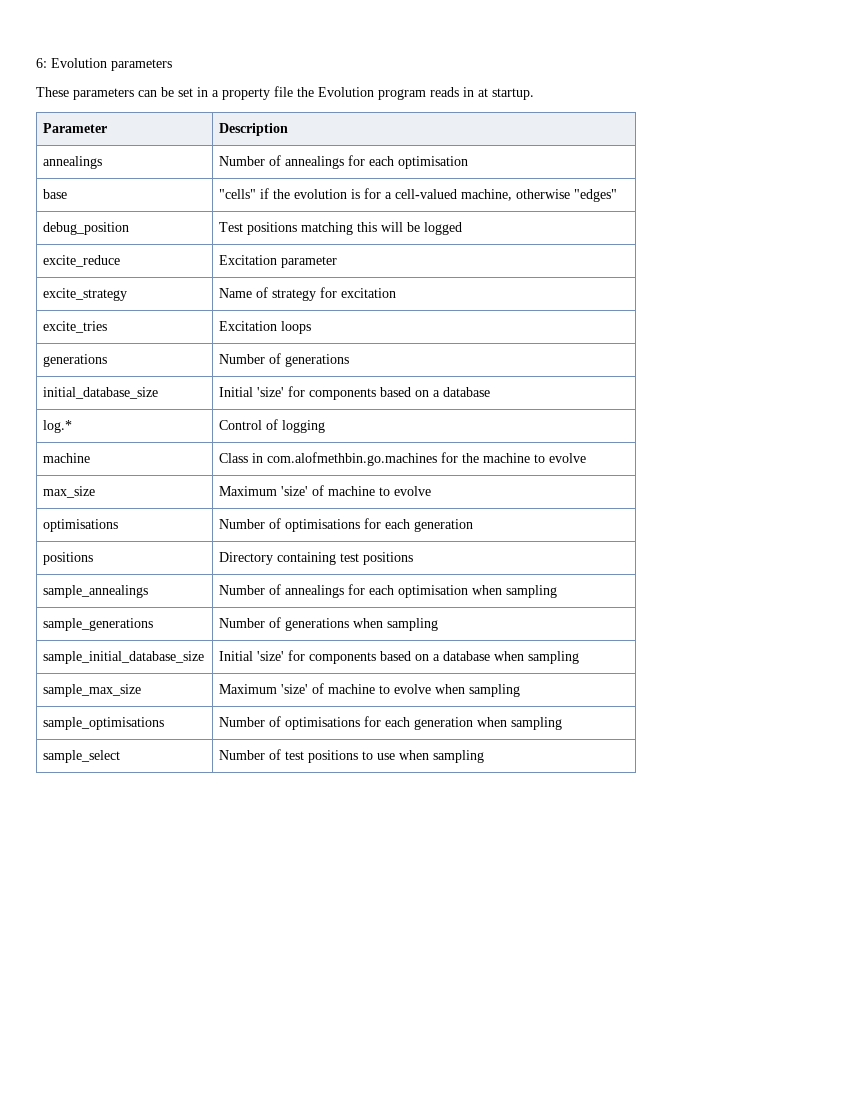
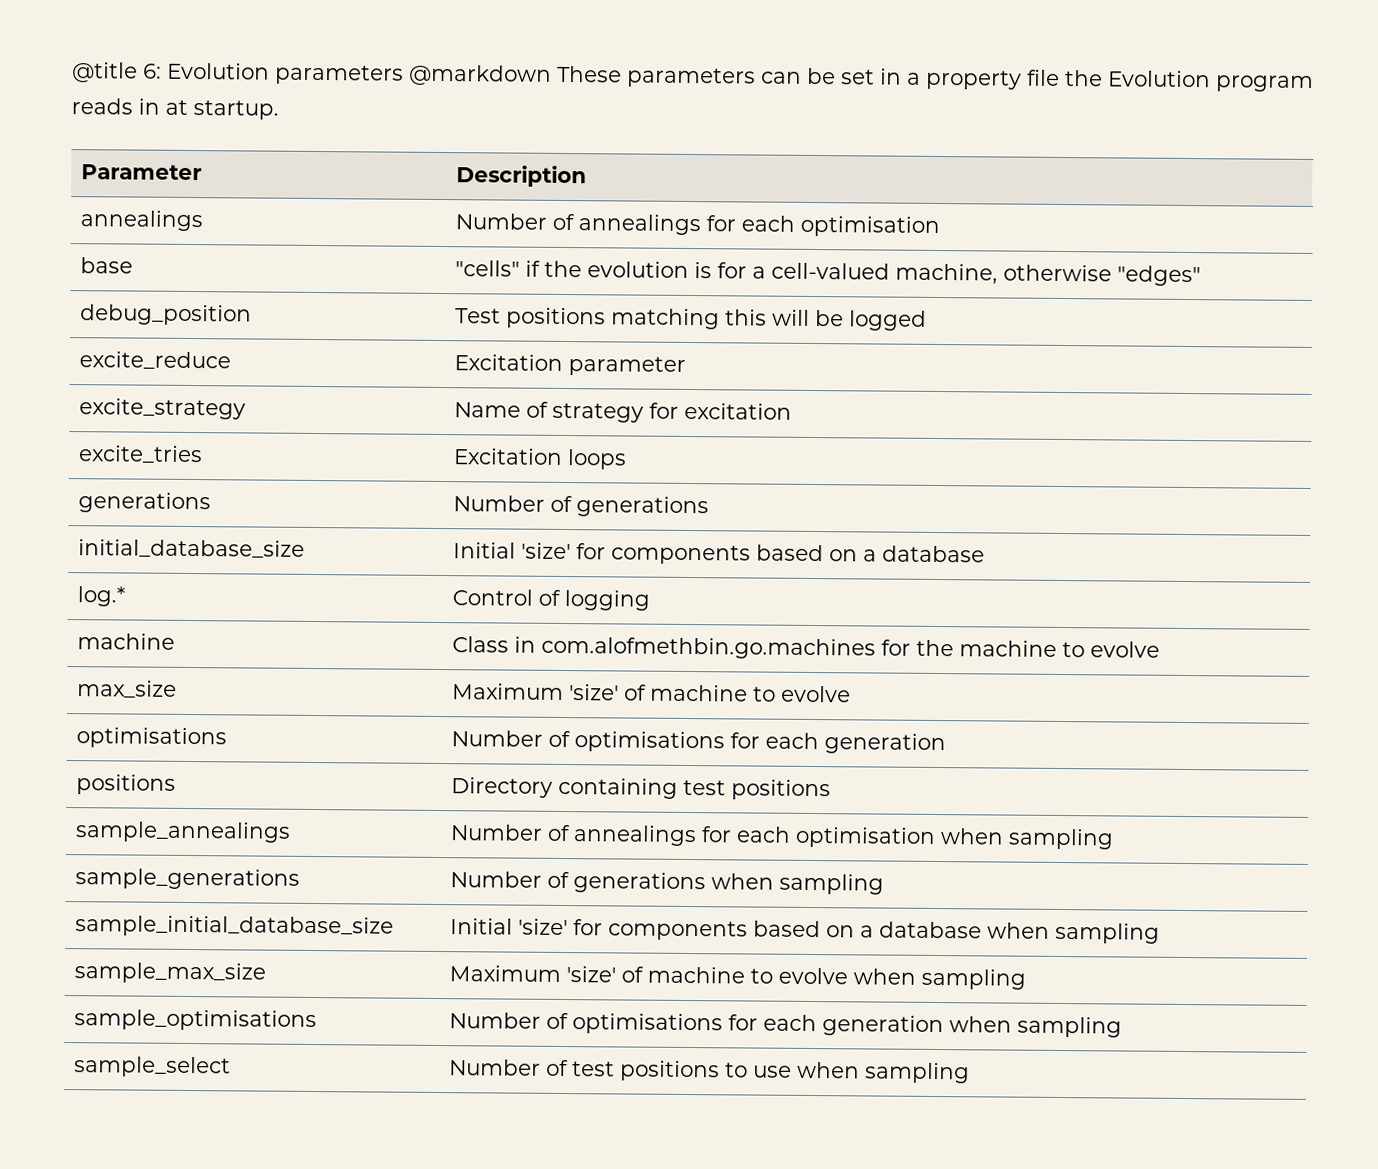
(36, 63) none -> [72,62,138,83] @title
(172, 65) // -> [409,64,552,86] @markdown

